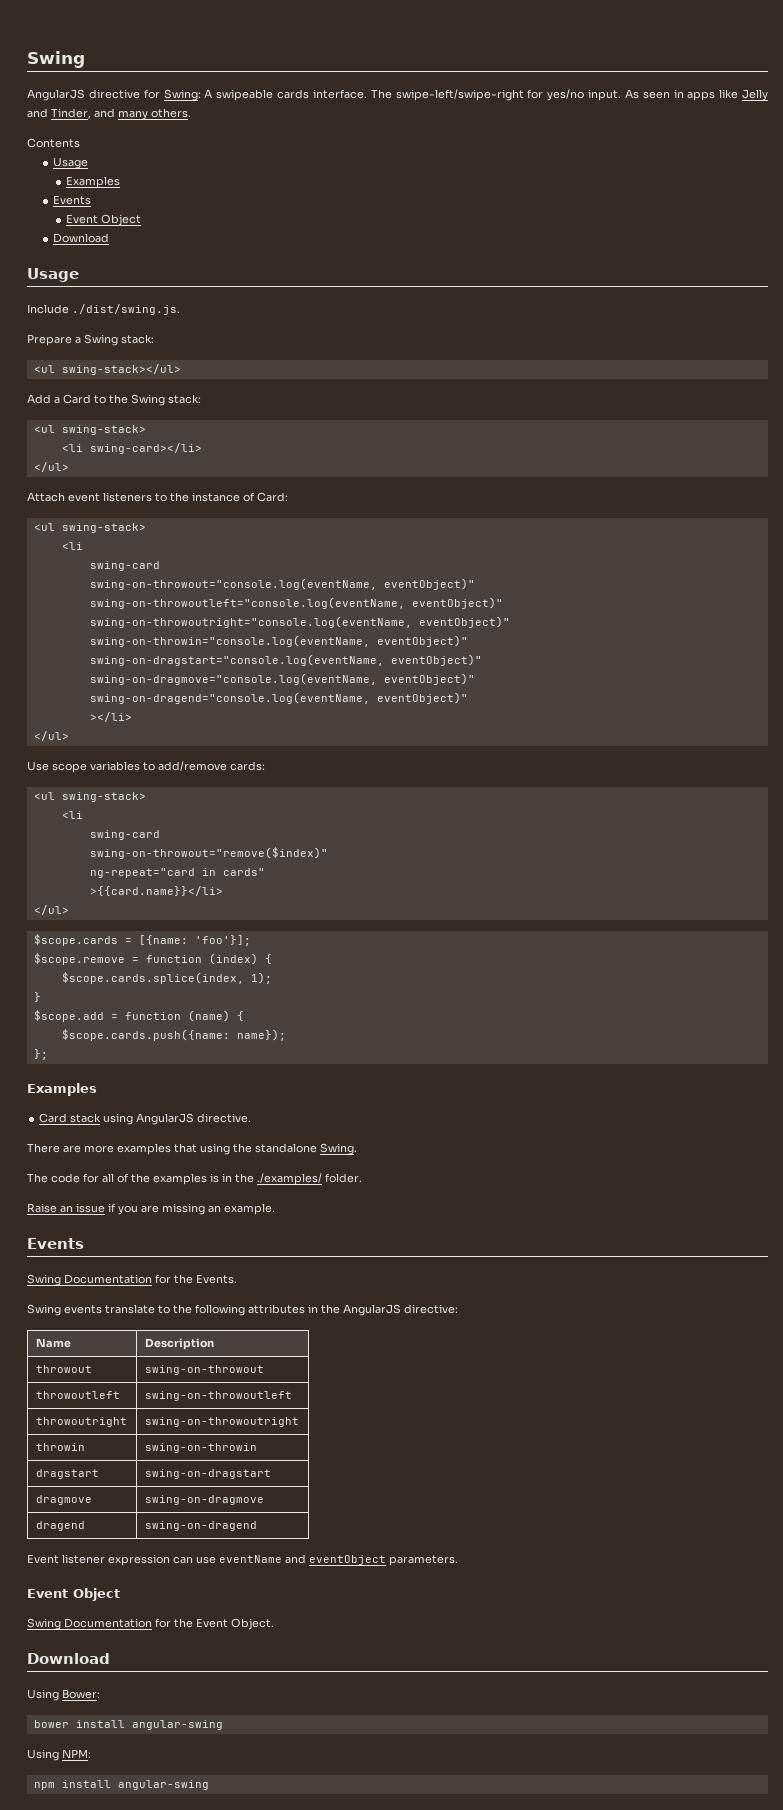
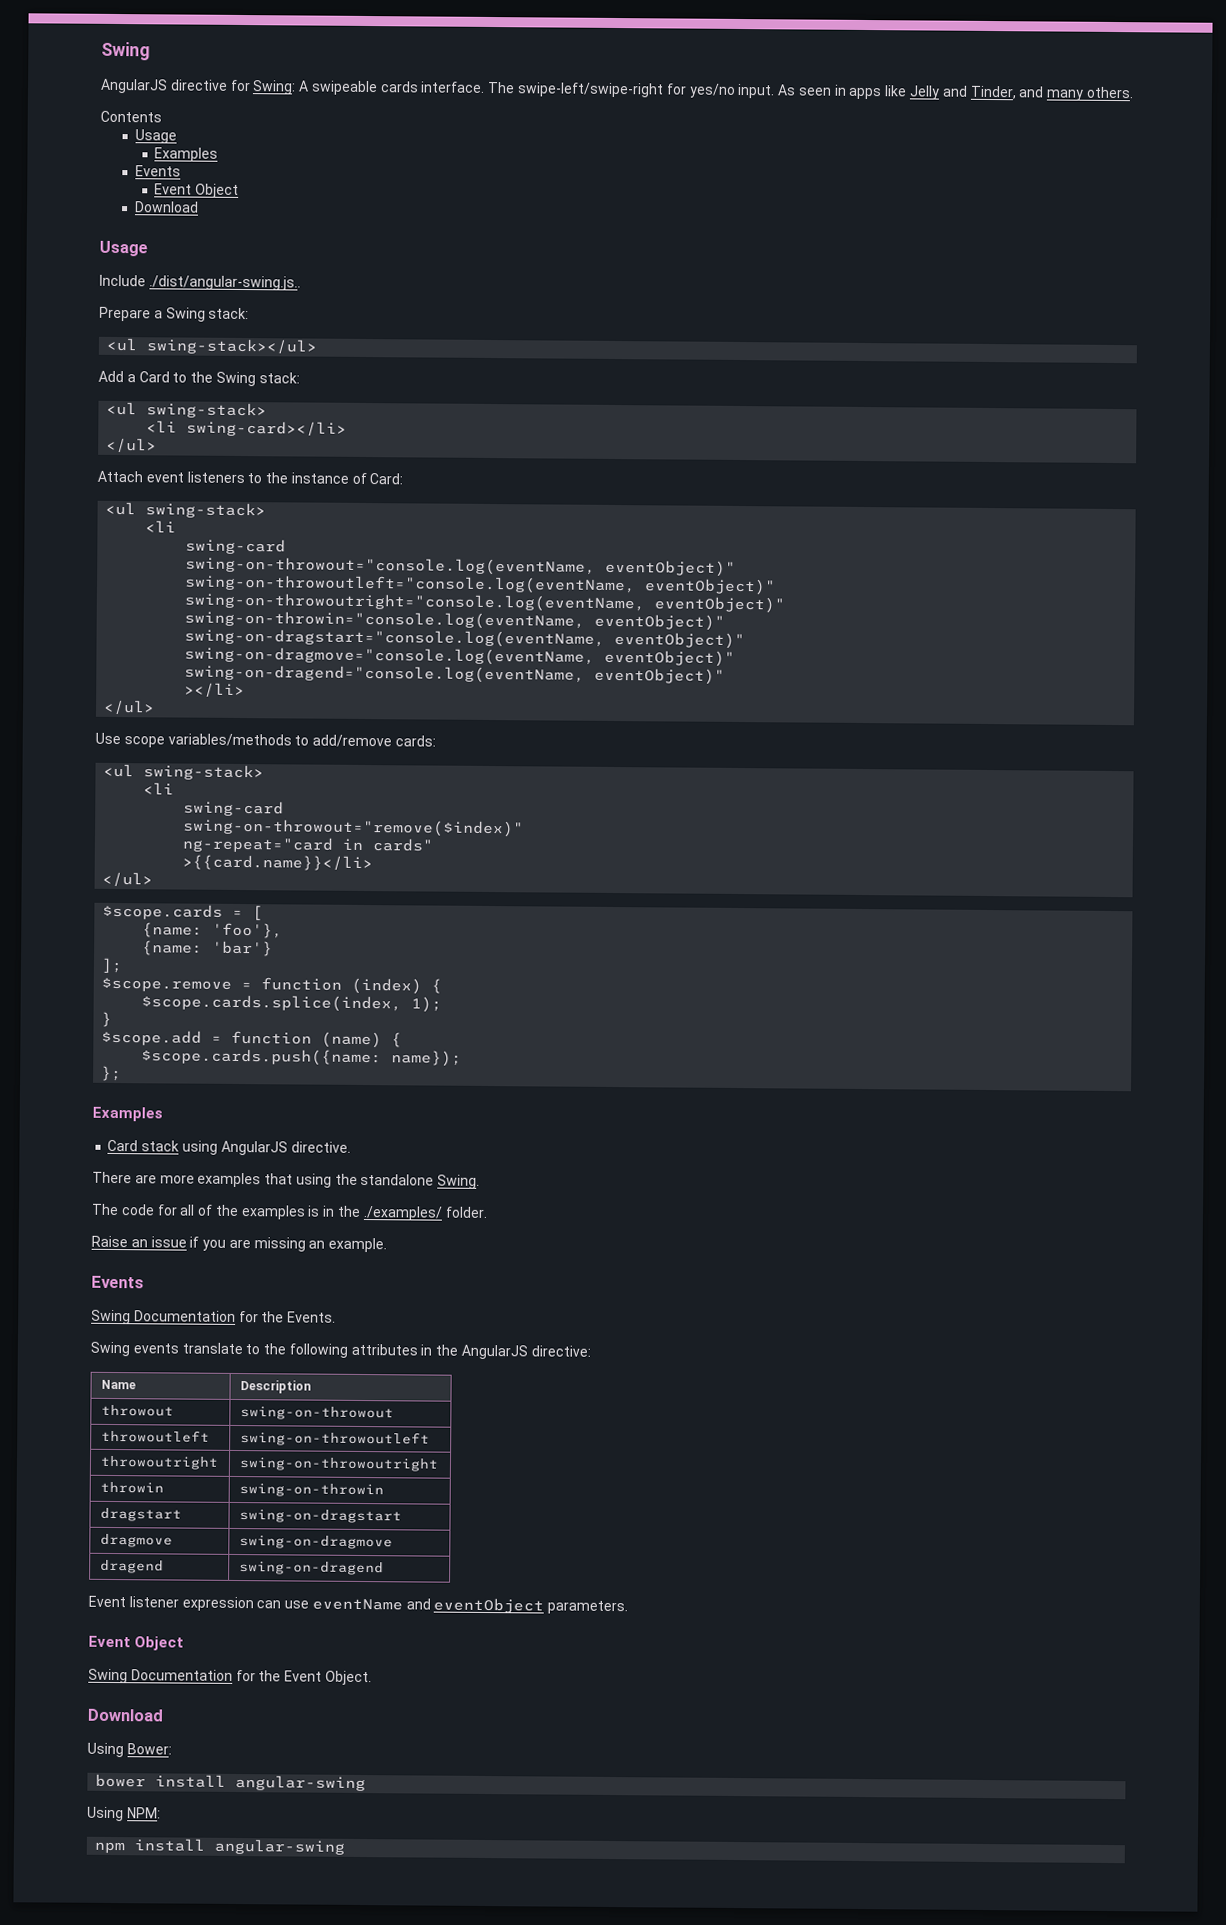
[72,304,180,315] ./dist/swing.js. -> [148,275,301,291] ./dist/angular-swing.js..
[90,761,140,771] variables -> [167,733,292,747] variables/methods
[138,935,251,946] [{name: 'foo'}]; -> [252,905,264,921] [142,922,284,939] [142,940,274,957] [101,957,124,974] [ // {name: 'foo'}, // {name: 'bar'} // ];

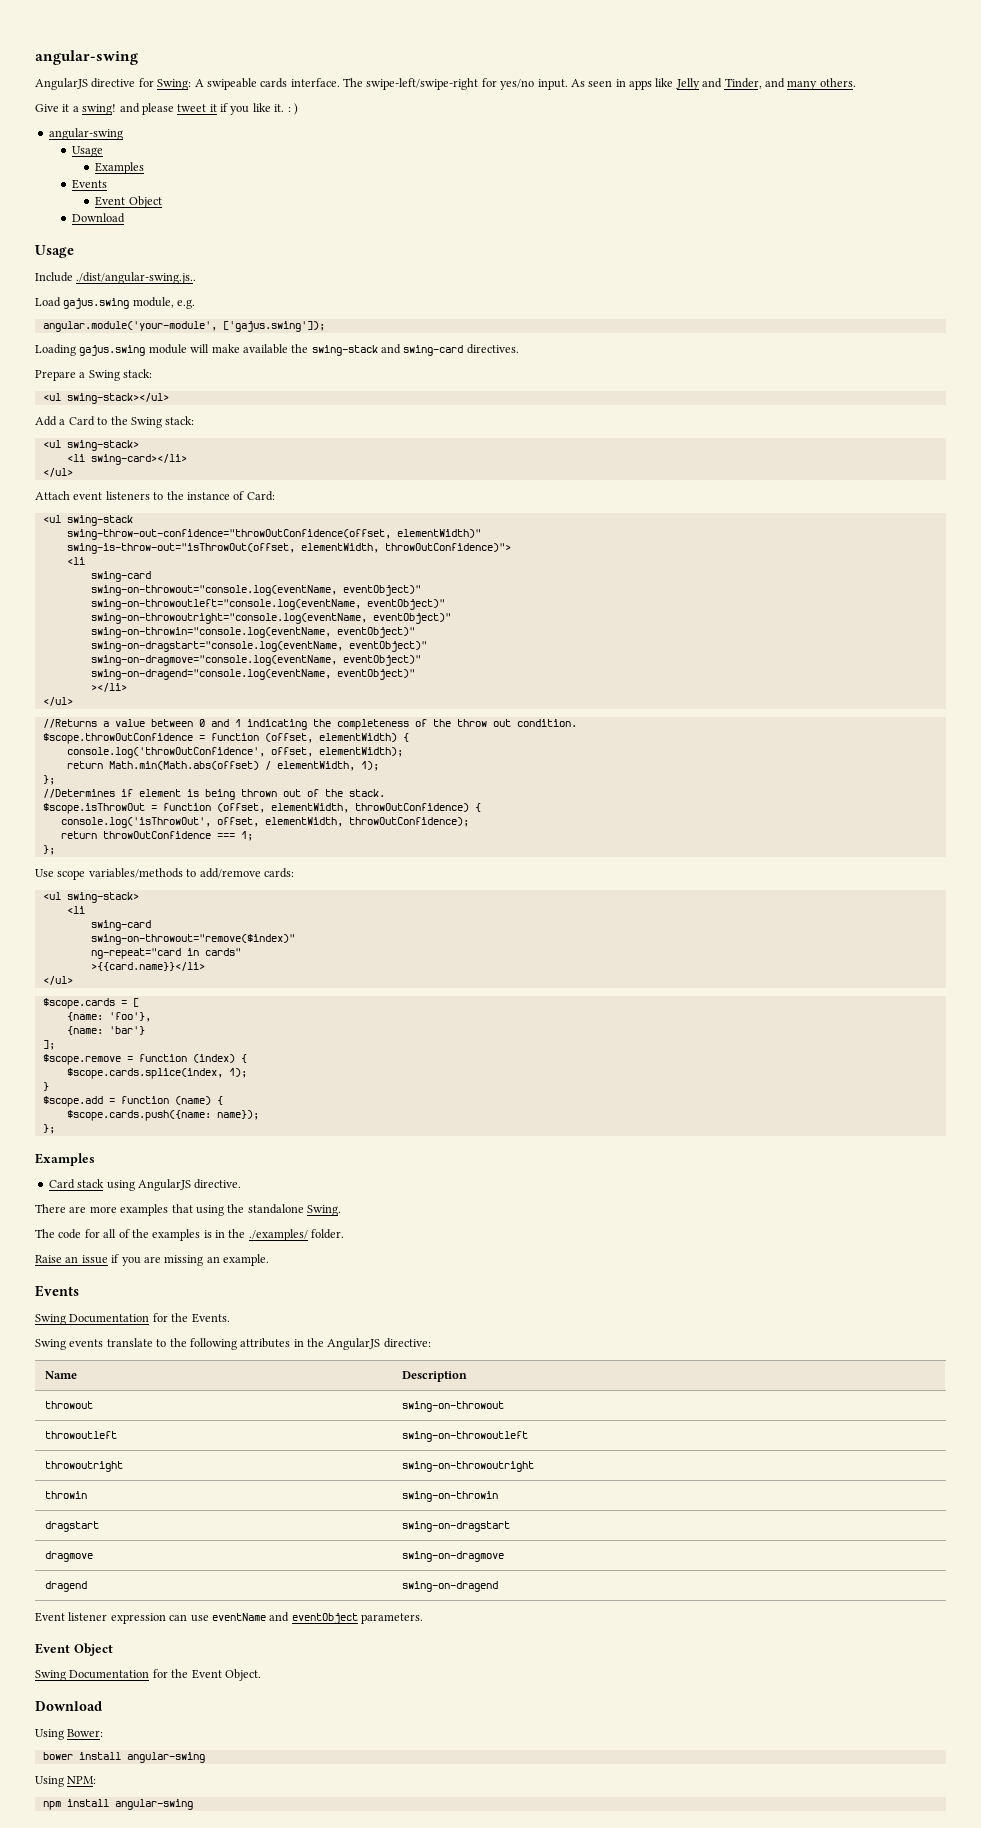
[101,41,150,61] Swing -> [35,50,138,65] angular-swing
[100,110,162,123] Contents -> [35,103,298,115] [48,128,123,140] Give it a swing! and please tweet it if you like it. : ) // angular-swing
(301, 283) none -> [35,297,196,309] [42,321,325,332] [35,344,519,356] // Load gajus.swing module, e.g. // angular.module('your-module', ['gajus.swing']); // Loading gajus.swing module will make available the swing-stack and swing-card directives.
[145,502,267,519] swing-stack> -> [66,515,133,526] [66,529,481,540] [66,543,511,554] swing-stack // swing-throw-out-confidence="throwOutConfidence(offset, elementWidth)" // swing-is-throw-out="isThrowOut(offset, elementWidth, throwOutConfidence)">
(156, 707) none -> [42,719,577,730] [42,733,409,744] [66,747,403,758] [66,761,379,771] [42,775,55,785] [42,789,385,800] [42,803,481,814] [60,817,469,828] [60,831,253,841] [42,845,55,855] // //Returns a value between 0 and 1 indicating the completeness of the throw out condition. // $scope.throwOutConfidence = function (offset, elementWidth) { // console.log('throwOutConfidence', offset, elementWidth); // return Math.min(Math.abs(offset) / elementWidth, 1); // }; // //Determines if element is being thrown out of the stack. // $scope.isThrowOut = function (offset, elementWidth, throwOutConfidence) { // console.log('isThrowOut', offset, elementWidth, throwOutConfidence); // return throwOutConfidence === 1; // };

